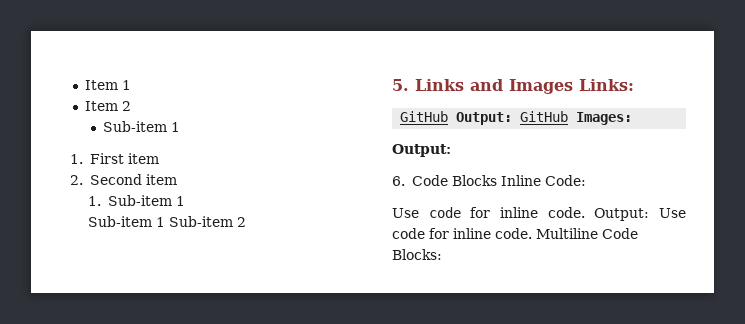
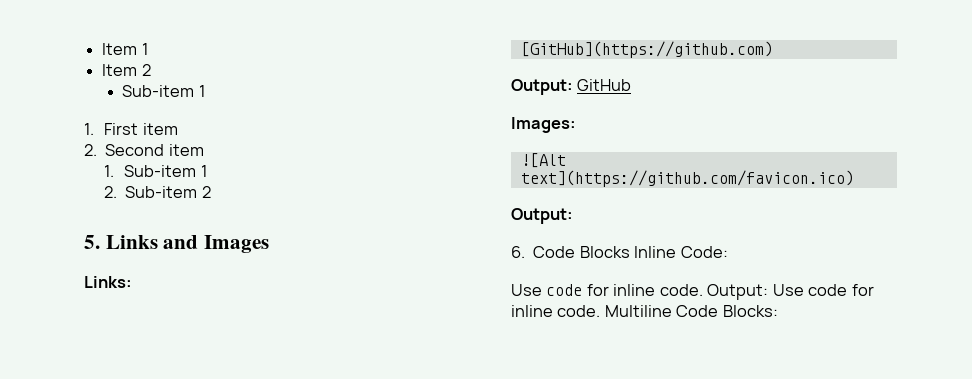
[87,216,165,227] Sub-item 1 -> [104,186,118,198] 2.
(573, 86) none -> (270, 244) //
[400,111,449,122] GitHub -> [520,41,773,58] [GitHub](https://github.com) //
(569, 116) none -> (632, 85) //
(633, 118) none -> [520,153,566,168] [520,170,854,187] // ![Alt text](https://github.com/favicon.ico)

